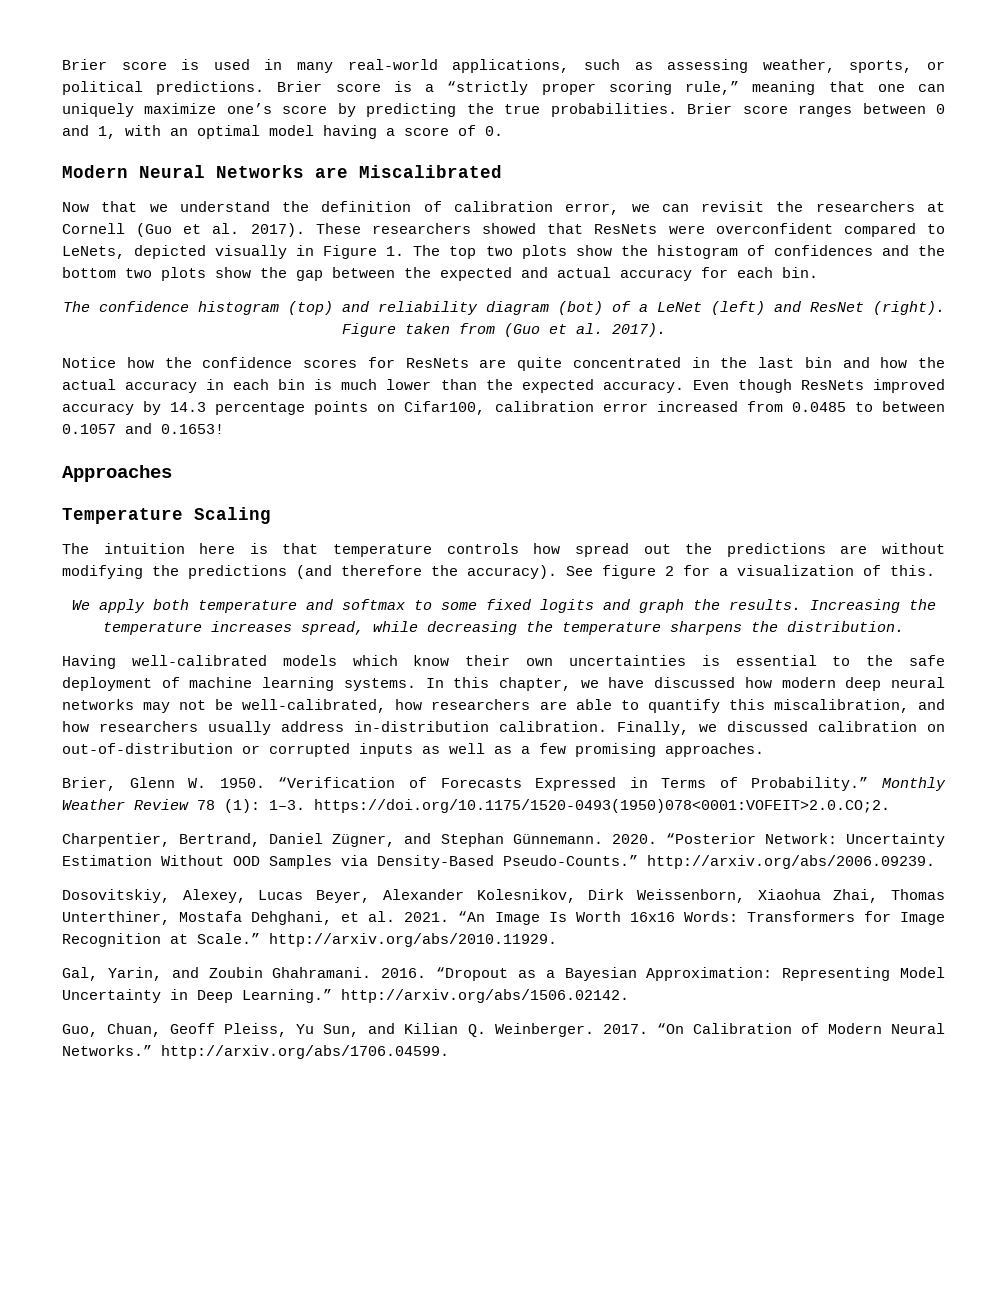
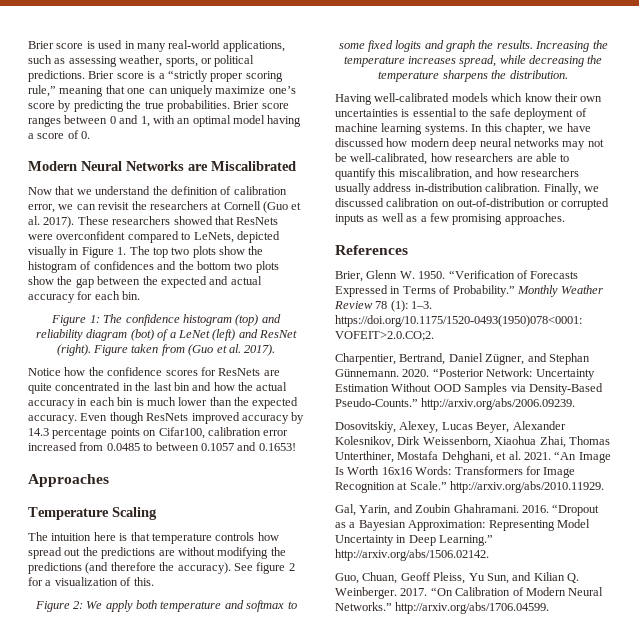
(818, 272) none -> [51,315,100,326] Figure 1:
(935, 570) none -> [34,601,83,612] Figure 2:
(764, 750) none -> [335,245,408,255] // References

